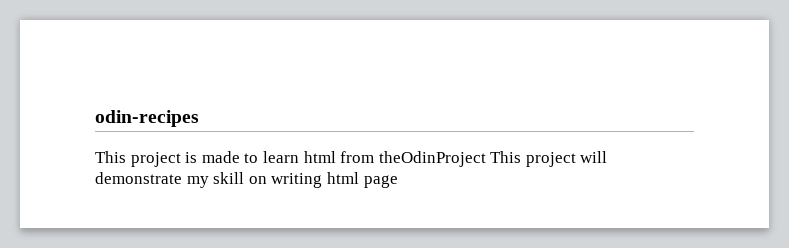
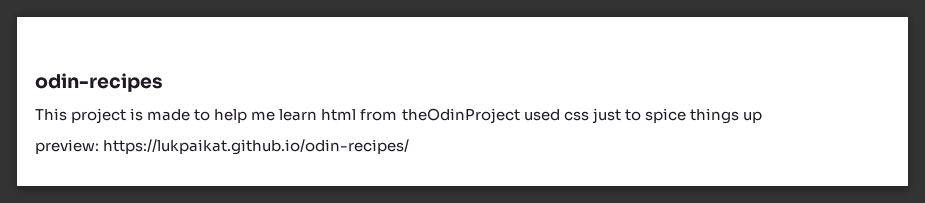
(259, 158) none -> [214,109,276,123] help me
[490,151,608,167] [95,172,398,188] This project will demonstrate my skill on writing html page -> [523,108,762,124] [35,139,410,155] used css just to spice things up // preview: https://lukpaikat.github.io/odin-recipes/

